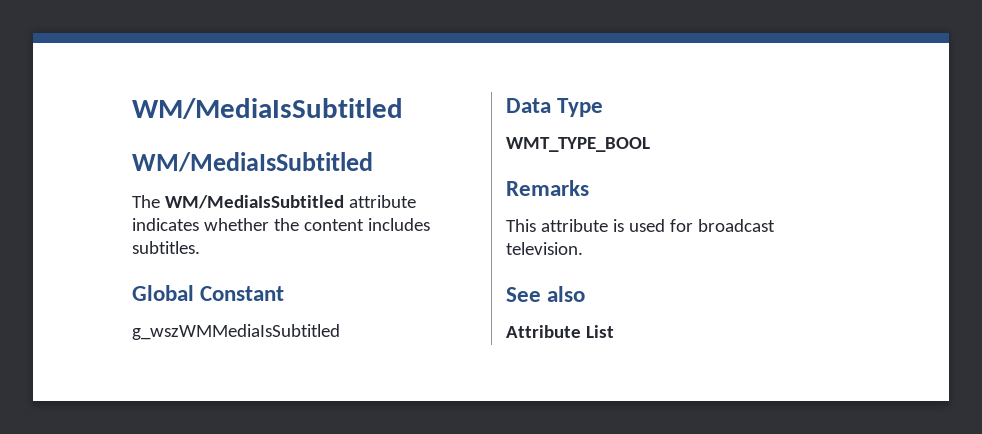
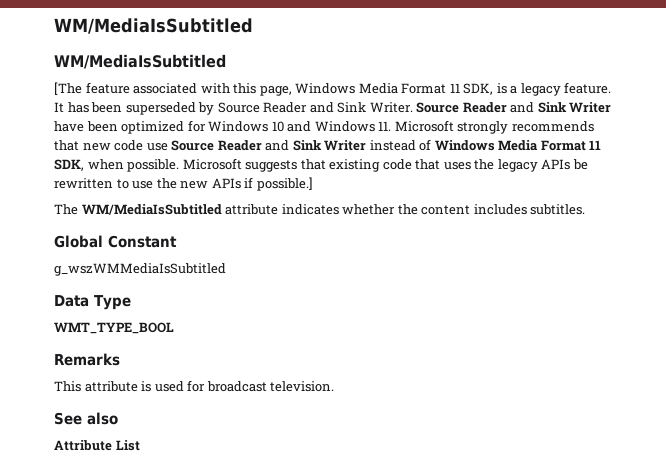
(373, 162) none -> [54,82,612,96] [54,102,612,115] [54,120,594,134] [54,139,602,151] [54,158,588,172] [54,177,313,191] // [The feature associated with this page, Windows Media Format 11 SDK, is a legacy feature. It has been superseded by Source Reader and Sink Writer. Source Reader and Sink Writer have been optimized for Windows 10 and Windows 11. Microsoft strongly recommends that new code use Source Reader and Sink Writer instead of Windows Media Format 11 SDK, when possible. Microsoft suggests that existing code that uses the legacy APIs be rewritten to use the new APIs if possible.]

